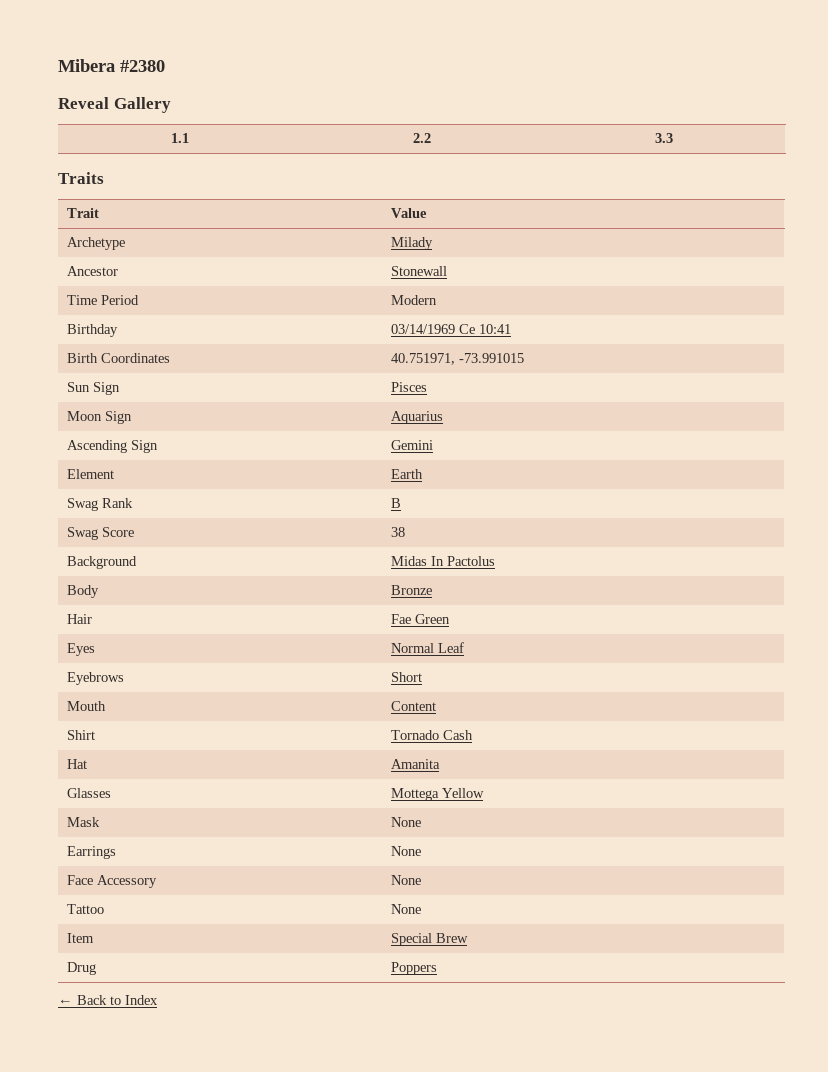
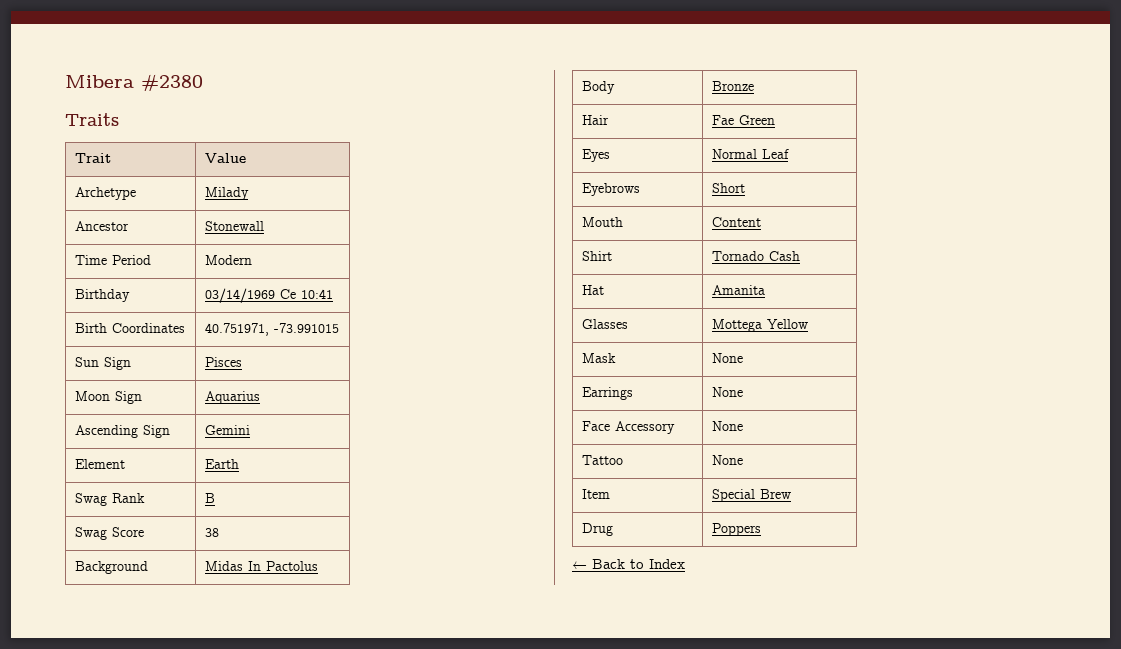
[58,97,171,113] [170,133,189,143] [412,133,431,143] [655,133,673,143] // Reveal Gallery // 1.1 | 2.2 | 3.3 -> (203, 82) none

